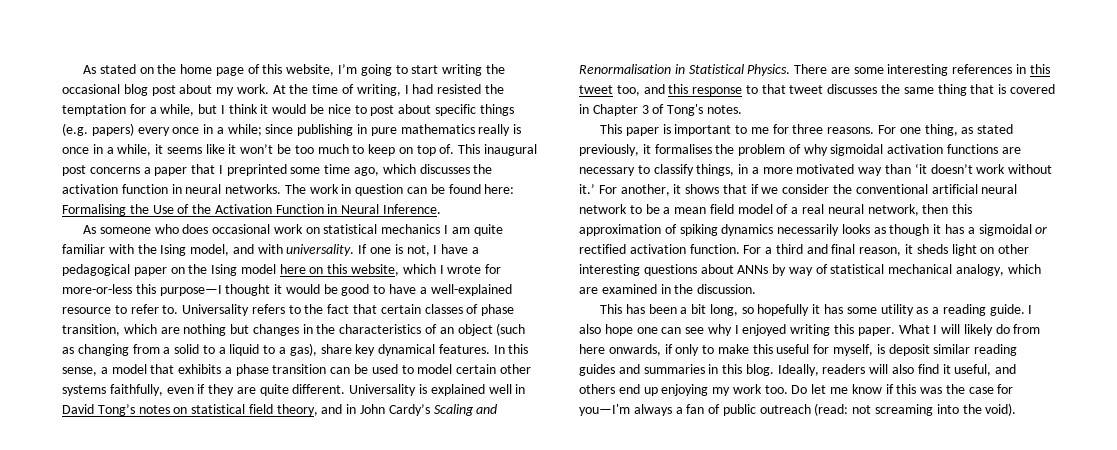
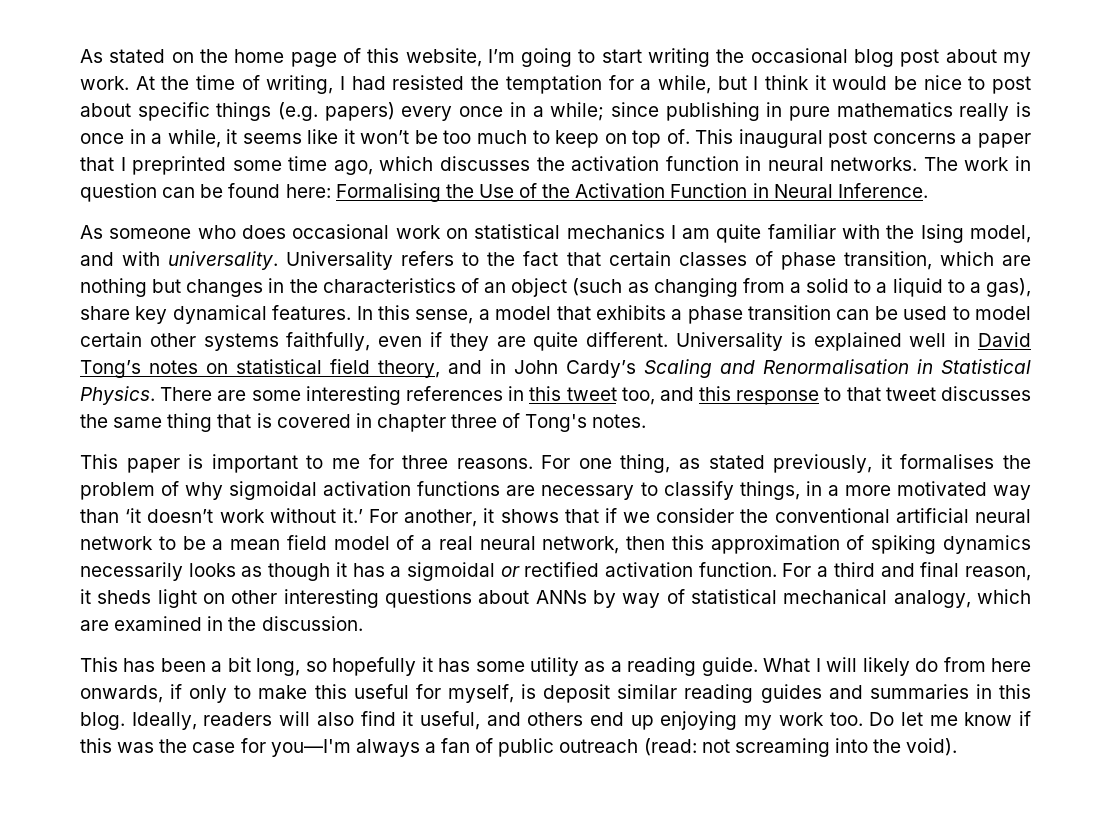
[358,244,479,256] [62,264,502,276] [62,284,512,296] [62,304,179,314] If one is not, I have a pedagogical paper on the Ising model here on this website, which I wrote for more-or-less this purpose—I thought it would be good to have a well-explained resource to refer to. -> (279, 260) none
[592,104,649,116] Chapter 3 -> [376,414,498,432] chapter three
[1028,305,1033,314] [579,324,895,336] I also hope one can see why I enjoyed writing this paper. -> (758, 666) none

